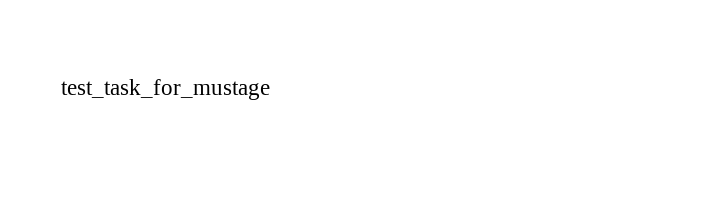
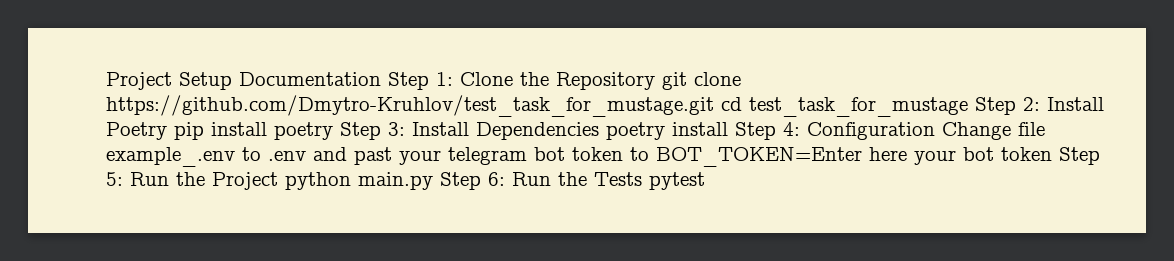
[61,79,270,100] test_task_for_mustage -> [106,72,741,90] [106,95,1104,117] [106,122,1045,140] [106,147,1100,167] [106,172,705,190] Project Setup Documentation Step 1: Clone the Repository git clone https://github.com/Dmytro-Kruhlov/test_task_for_mustage.git cd test_task_for_mustage Step 2: Install Poetry pip install poetry Step 3: Install Dependencies poetry install Step 4: Configuration Change file example_.env to .env and past your telegram bot token to BOT_TOKEN=Enter here your bot token Step 5: Run the Project python main.py Step 6: Run the Tests pytest

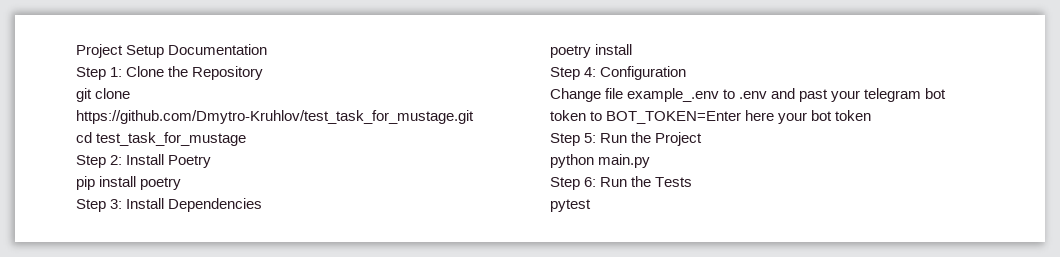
(381, 79) none -> (268, 49) //
(655, 81) none -> (264, 73) //
(714, 106) none -> (474, 117) //
(968, 107) none -> (247, 139) //
(167, 131) none -> (212, 161) //
(333, 131) none -> (182, 183) //
(599, 131) none -> (263, 205) //
(728, 129) none -> (633, 49) //
(935, 131) none -> (687, 73) //
(1052, 154) none -> (872, 115) //
(278, 181) none -> (703, 139) //
(433, 181) none -> (651, 161) //
(642, 179) none -> (693, 182) //

